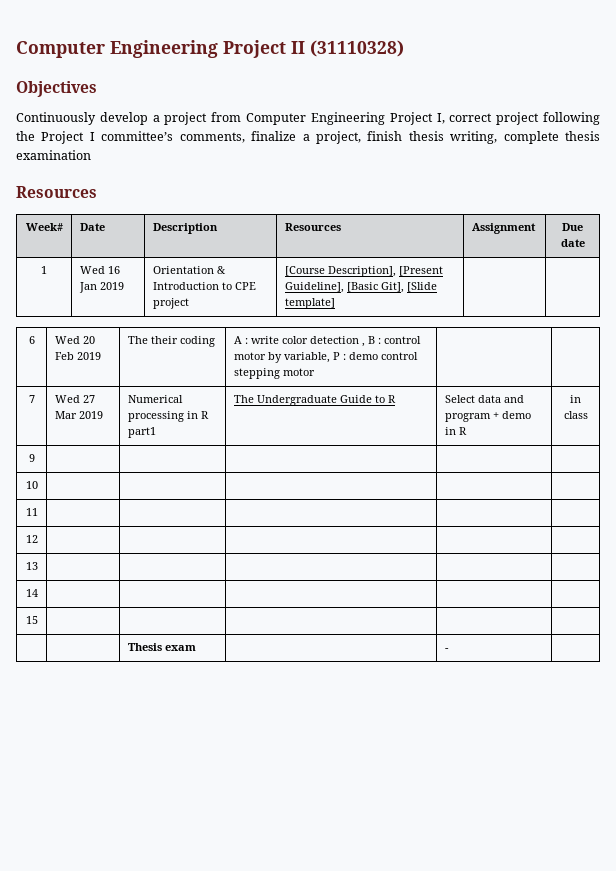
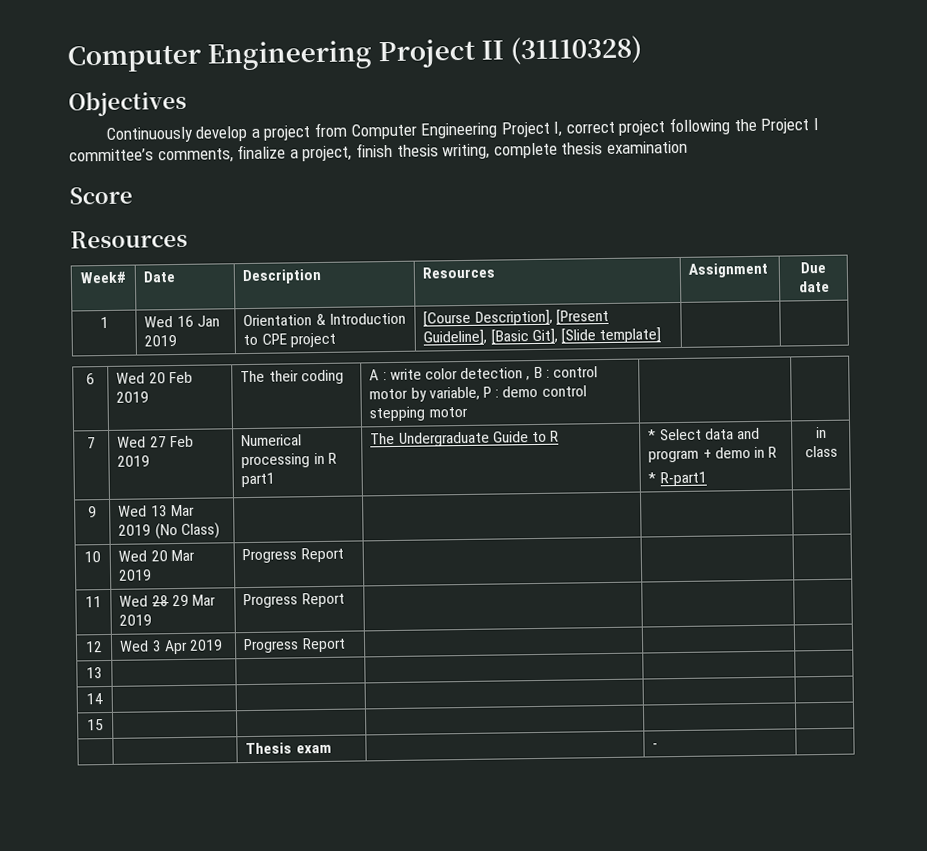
(91, 155) none -> [69,186,133,205] // Score
[54,411,77,419] Mar -> [169,435,194,448] Feb
(396, 399) none -> [648,429,657,441] *
(467, 431) none -> [648,471,707,487] // * R-part1
[25,481,38,489] [25,508,38,516] [25,535,38,543] | | | | // 10 | | | | | // 11 | | | | | // 12 | | -> [118,504,195,517] [118,522,220,540] [84,551,101,563] [118,549,195,562] [118,569,153,581] [242,547,344,564] [85,596,102,608] [119,594,217,607] [119,614,153,626] [243,592,345,609] [85,641,103,653] [119,639,224,655] [243,637,346,654] Wed 13 Mar 2019 (No Class) | | | | // 10 | Wed 20 Mar 2019 | Progress Report | | | // 11 | Wed 28 29 Mar 2019 | Progress Report | | | // 12 | Wed 3 Apr 2019 | Progress Report

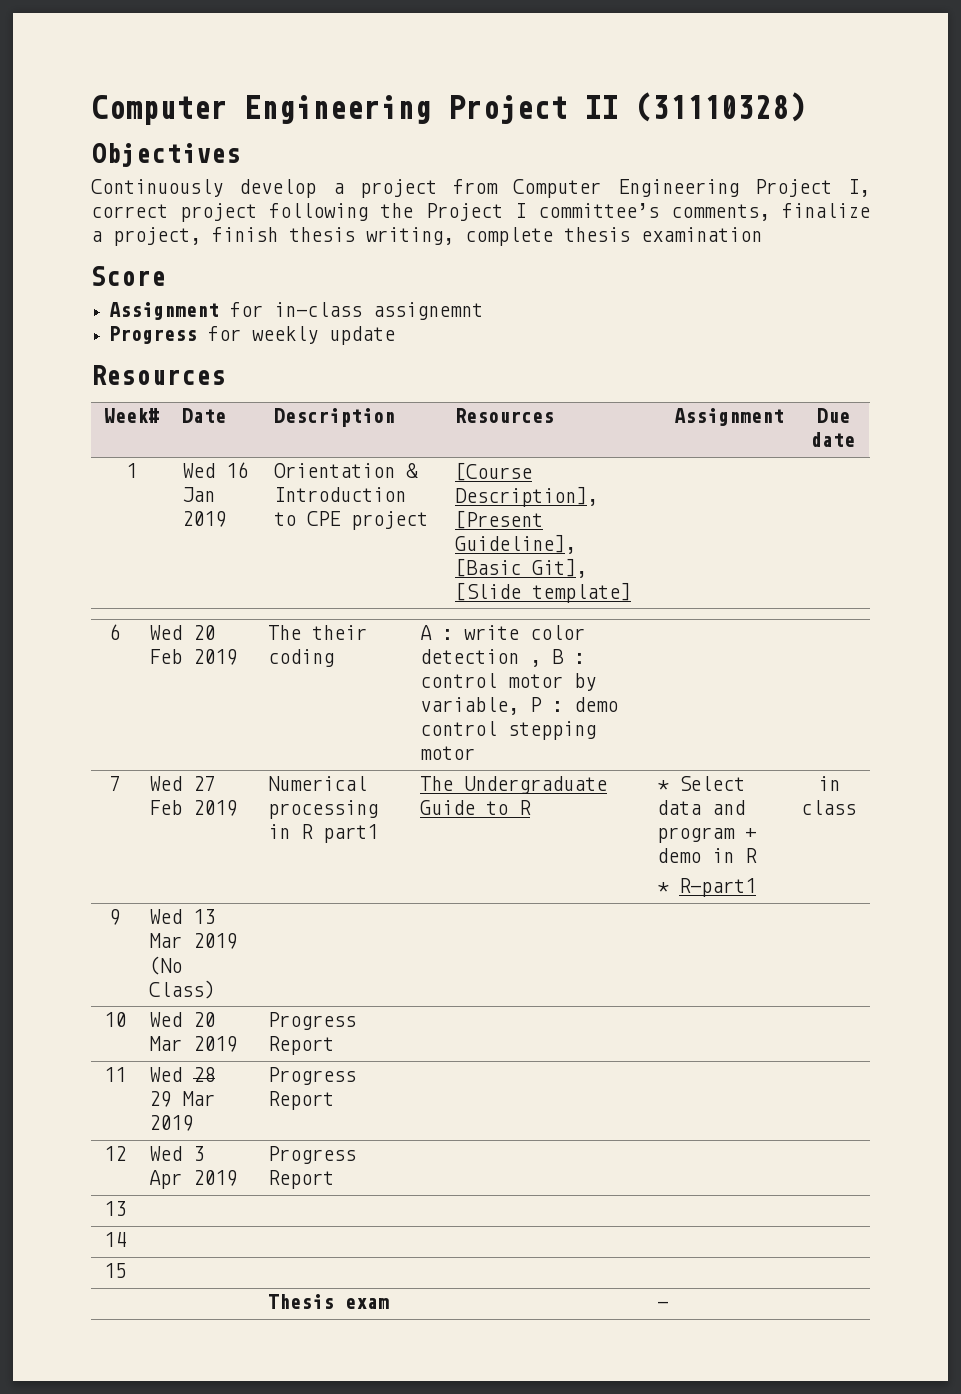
(133, 195) none -> [109,302,484,320] [109,326,396,345] // Assignment for in-class assignemnt // Progress for weekly update

